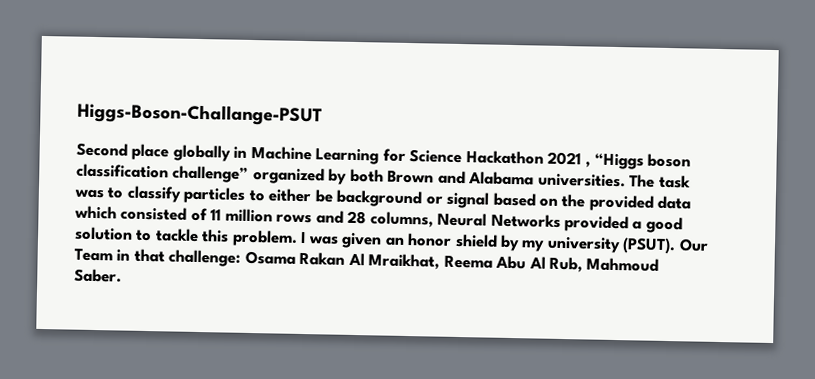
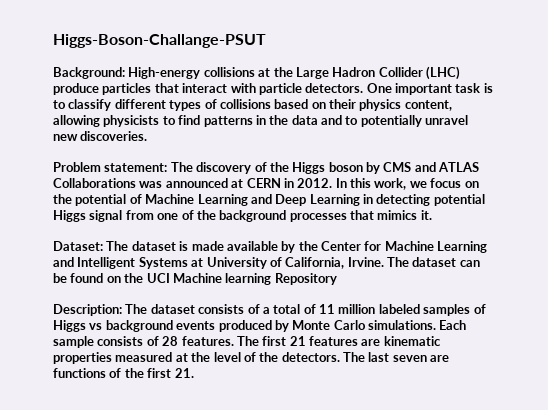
[76,142,692,170] [76,163,691,189] [74,185,692,212] [74,205,683,234] [74,226,709,255] [74,248,660,273] [74,268,122,283] Second place globally in Machine Learning for Science Hackathon 2021 , “Higgs boson classification challenge” organized by both Brown and Alabama universities. The task was to classify particles to either be background or signal based on the provided data which consisted of 11 million rows and 28 columns, Neural Networks provided a good solution to tackle this problem. I was given an honor shield by my university (PSUT). Our Team in that challenge: Osama Rakan Al Mraikhat, Reema Abu Al Rub, Mahmoud Saber. -> [53,66,460,80] [53,83,493,95] [53,99,452,111] [53,115,469,127] [53,131,148,141] [53,162,480,174] [53,178,479,190] [53,194,485,206] [53,210,432,222] [53,241,488,253] [53,257,480,269] [53,273,337,285] [53,304,486,316] [53,320,467,332] [53,336,441,348] [53,352,450,364] [53,368,194,378] Background: High-energy collisions at the Large Hadron Collider (LHC) produce particles that interact with particle detectors. One important task is to classify different types of collisions based on their physics content, allowing physicists to find patterns in the data and to potentially unravel new discoveries. // Problem statement: The discovery of the Higgs boson by CMS and ATLAS Collaborations was announced at CERN in 2012. In this work, we focus on the potential of Machine Learning and Deep Learning in detecting potential Higgs signal from one of the background processes that mimics it. // Dataset: The dataset is made available by the Center for Machine Learning and Intelligent Systems at University of California, Irvine. The dataset can be found on the UCI Machine learning Repository // Description: The dataset consists of a total of 11 million labeled samples of Higgs vs background events produced by Monte Carlo simulations. Each sample consists of 28 features. The first 21 features are kinematic properties measured at the level of the detectors. The last seven are functions of the first 21.

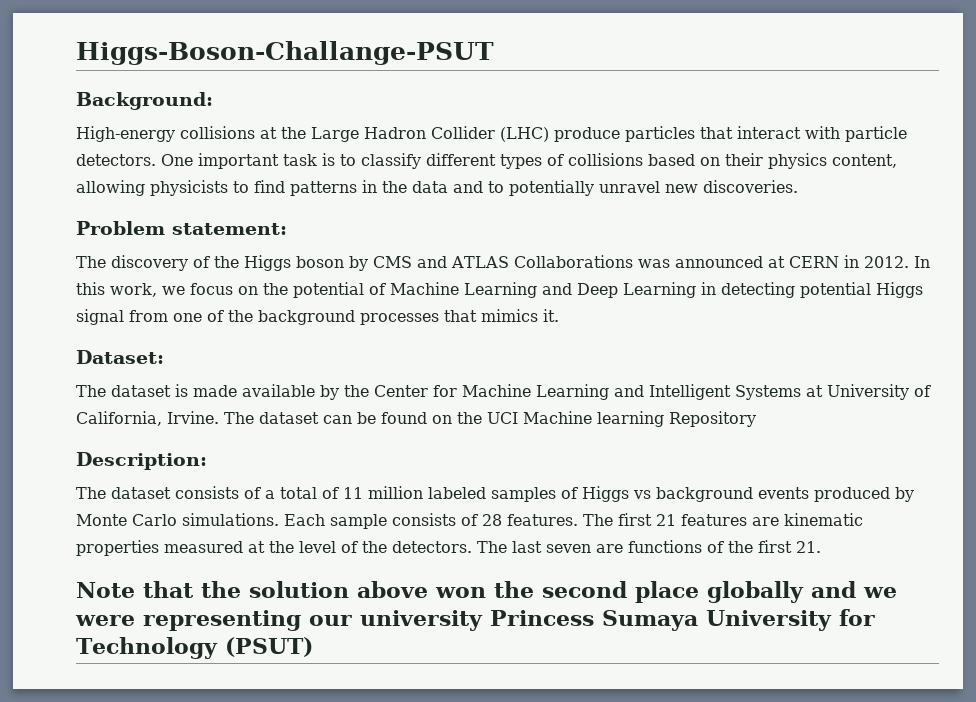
(125, 73) none -> (213, 101) //
(168, 167) none -> (287, 229) //
(103, 246) none -> (164, 357) //
(122, 310) none -> (207, 461) //
(194, 373) none -> [76,581,897,603] [75,609,875,631] [76,637,313,659] // Note that the solution above won the second place globally and we were representing our university Princess Sumaya University for Technology (PSUT)

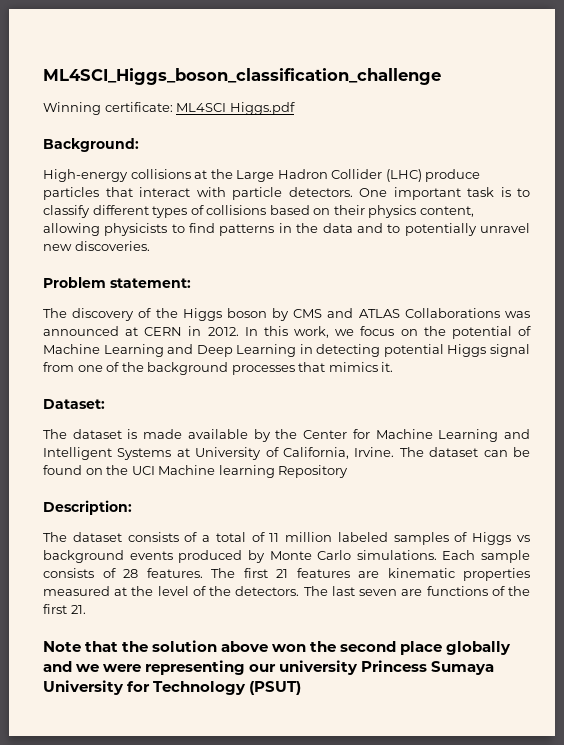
[76,41,494,65] Higgs-Boson-Challange-PSUT -> [43,68,441,85] [43,102,295,115] ML4SCI_Higgs_boson_classification_challenge // Winning certificate: ML4SCI Higgs.pdf

